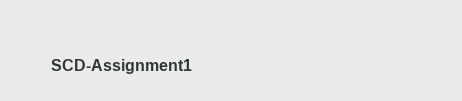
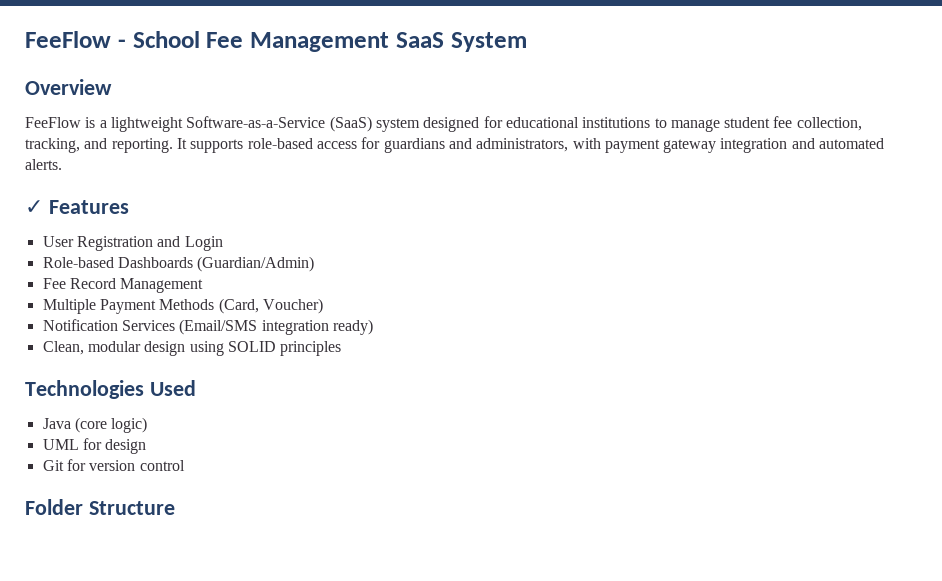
[51,59,192,74] SCD-Assignment1 -> [25,31,527,52] [25,79,112,95] [25,116,862,132] [25,137,885,153] [25,159,62,170] [25,200,129,214] [42,236,223,251] [42,256,315,272] [42,278,204,293] [42,298,323,314] [42,319,373,335] [42,341,342,356] [25,380,196,399] [42,417,148,433] [42,438,147,454] [42,459,185,471] [25,499,175,515] FeeFlow - School Fee Management SaaS System // Overview // FeeFlow is a lightweight Software-as-a-Service (SaaS) system designed for educational institutions to manage student fee collection, tracking, and reporting. It supports role-based access for guardians and administrators, with payment gateway integration and automated alerts. // ✓ Features // User Registration and Login // Role-based Dashboards (Guardian/Admin) // Fee Record Management // Multiple Payment Methods (Card, Voucher) // Notification Services (Email/SMS integration ready) // Clean, modular design using SOLID principles // Technologies Used // Java (core logic) // UML for design // Git for version control // Folder Structure

